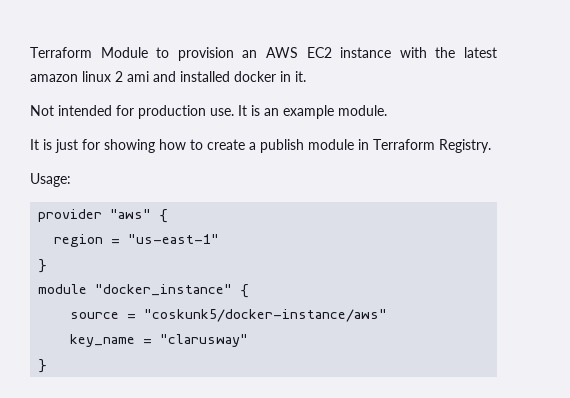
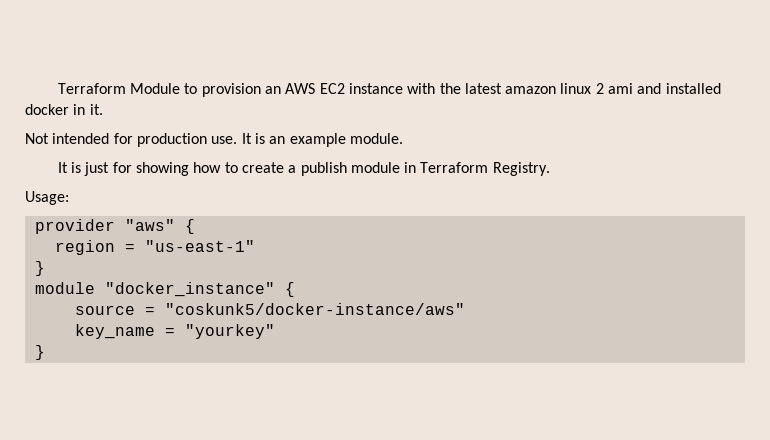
[160,334,249,347] "clarusway" -> [184,324,275,339] "yourkey"

